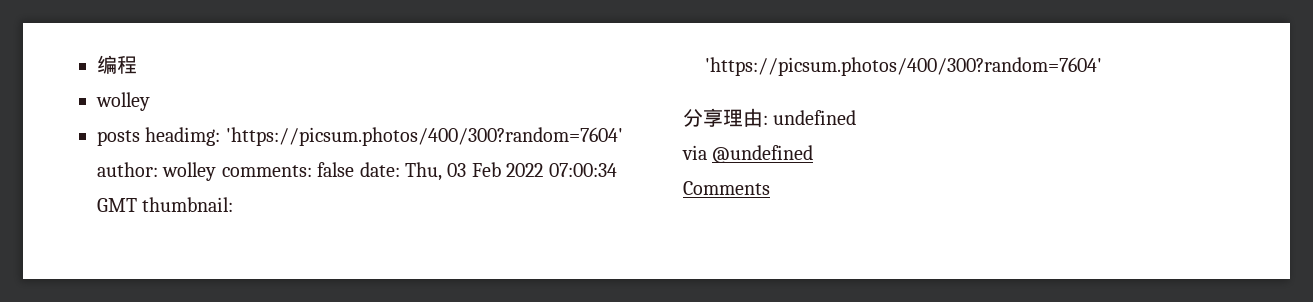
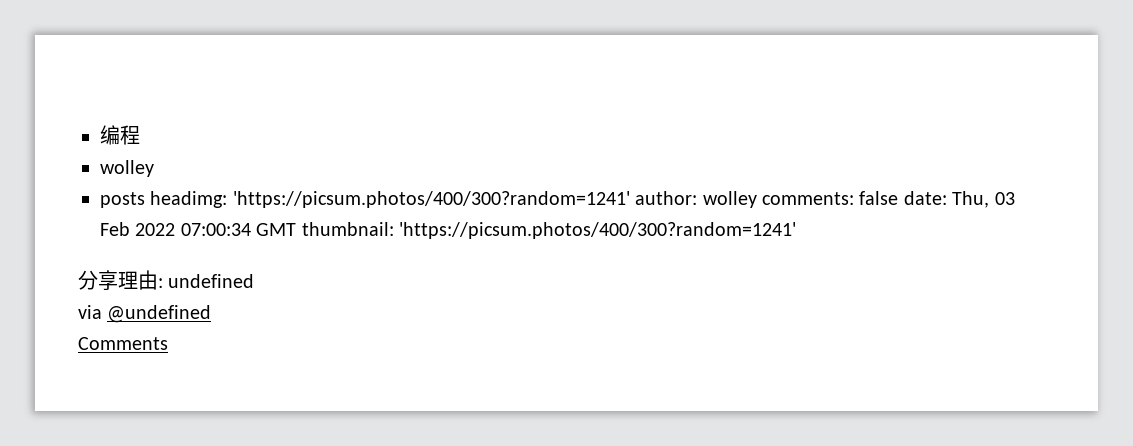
[225,127,623,146] 'https://picsum.photos/400/300?random=7604' -> [232,191,630,208] 'https://picsum.photos/400/300?random=1241'
[705,57,1102,76] 'https://picsum.photos/400/300?random=7604' -> [399,222,796,239] 'https://picsum.photos/400/300?random=1241'

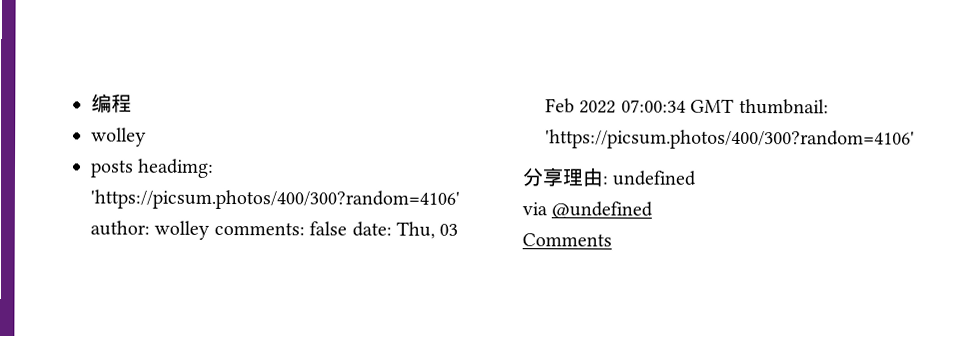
[232,191,630,208] 'https://picsum.photos/400/300?random=1241' -> [90,189,460,210] 'https://picsum.photos/400/300?random=4106'
[399,222,796,239] 'https://picsum.photos/400/300?random=1241' -> [545,129,915,150] 'https://picsum.photos/400/300?random=4106'

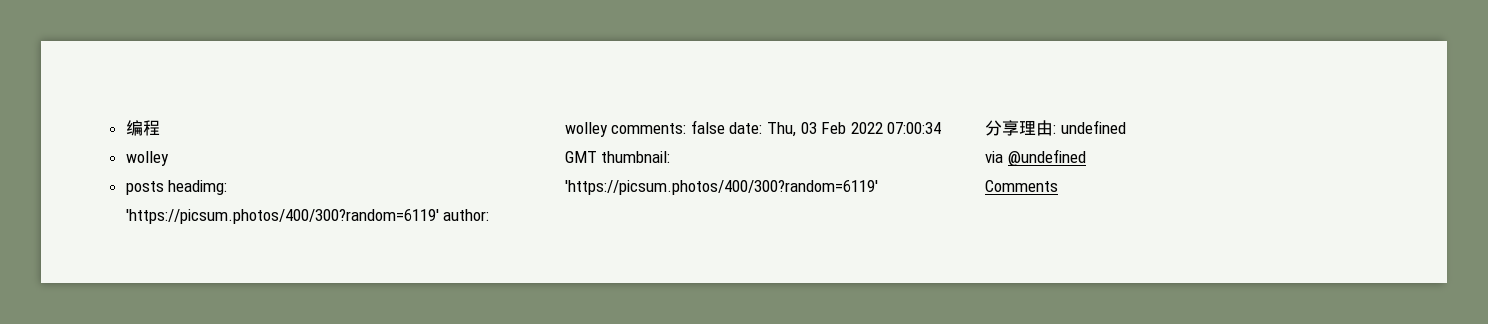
[90,189,460,210] 'https://picsum.photos/400/300?random=4106' -> [125,209,439,224] 'https://picsum.photos/400/300?random=6119'
[545,129,915,150] 'https://picsum.photos/400/300?random=4106' -> [564,180,878,195] 'https://picsum.photos/400/300?random=6119'

